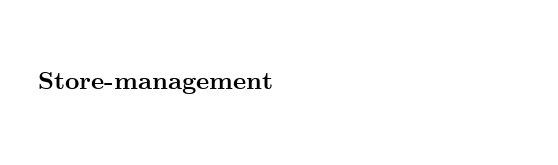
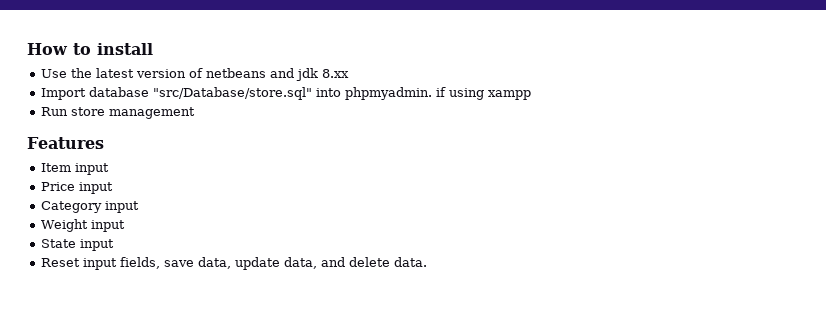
[38,72,273,94] Store-management -> [27,43,153,55] [40,68,349,81] [40,87,531,100] [40,107,195,119] [27,137,104,149] [40,163,109,175] [40,182,113,194] [40,201,139,213] [40,219,125,232] [40,239,114,251] [40,257,427,270] How to install // Use the latest version of netbeans and jdk 8.xx // Import database "src/Database/store.sql" into phpmyadmin. if using xampp // Run store management // Features // Item input // Price input // Category input // Weight input // State input // Reset input fields, save data, update data, and delete data.

